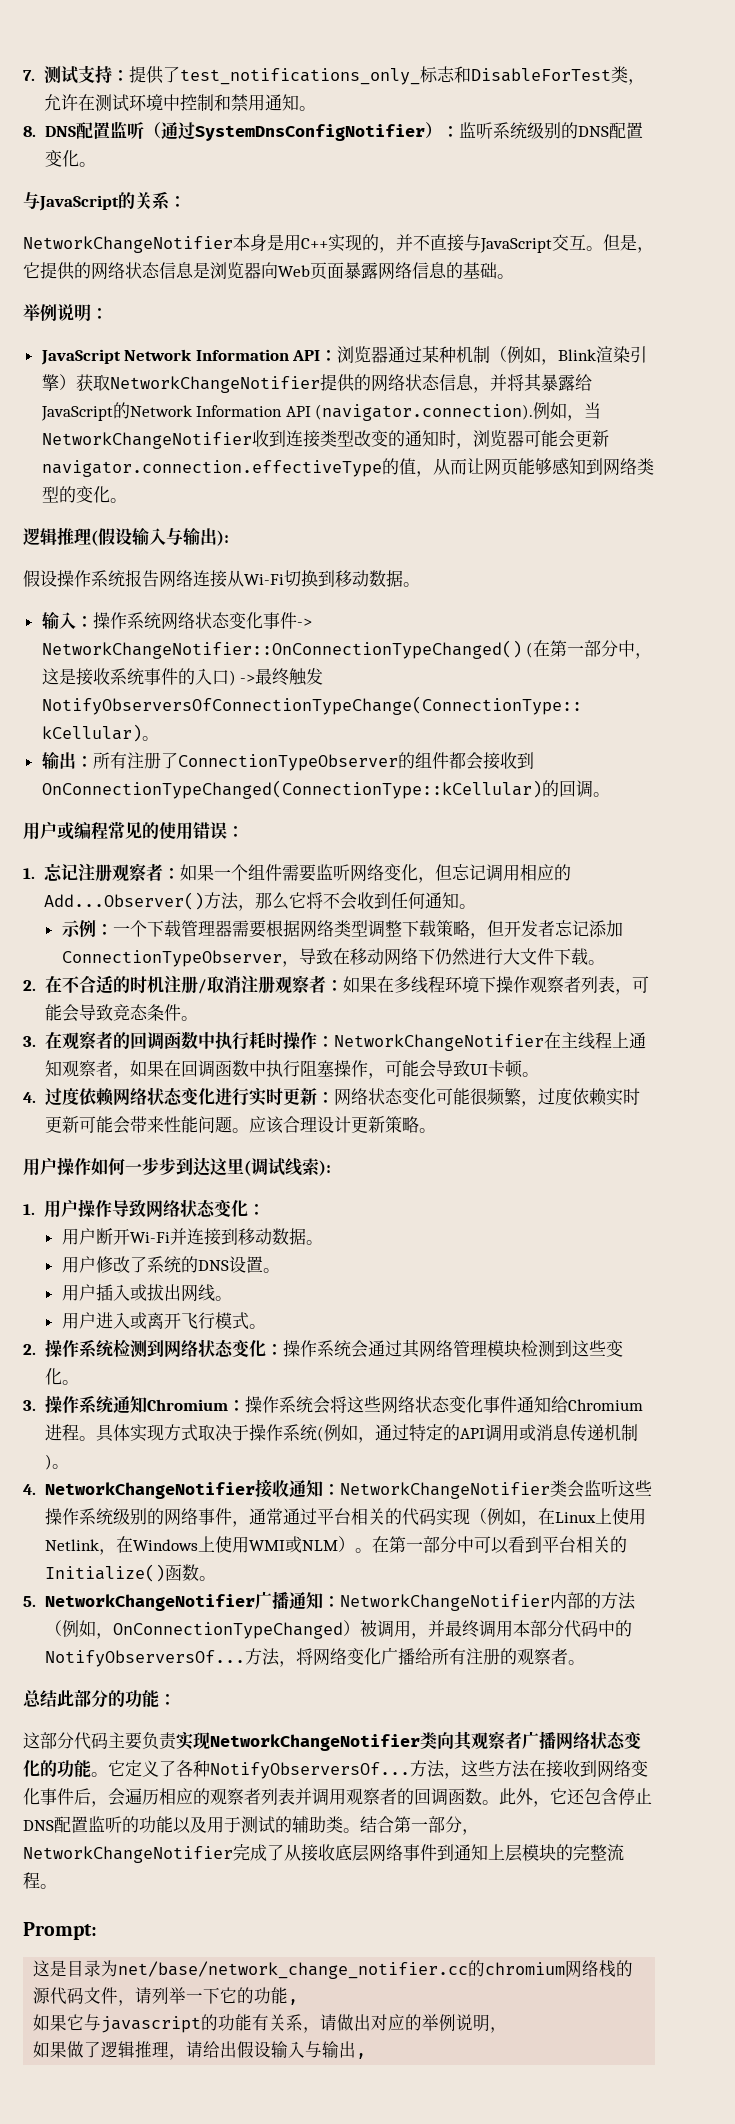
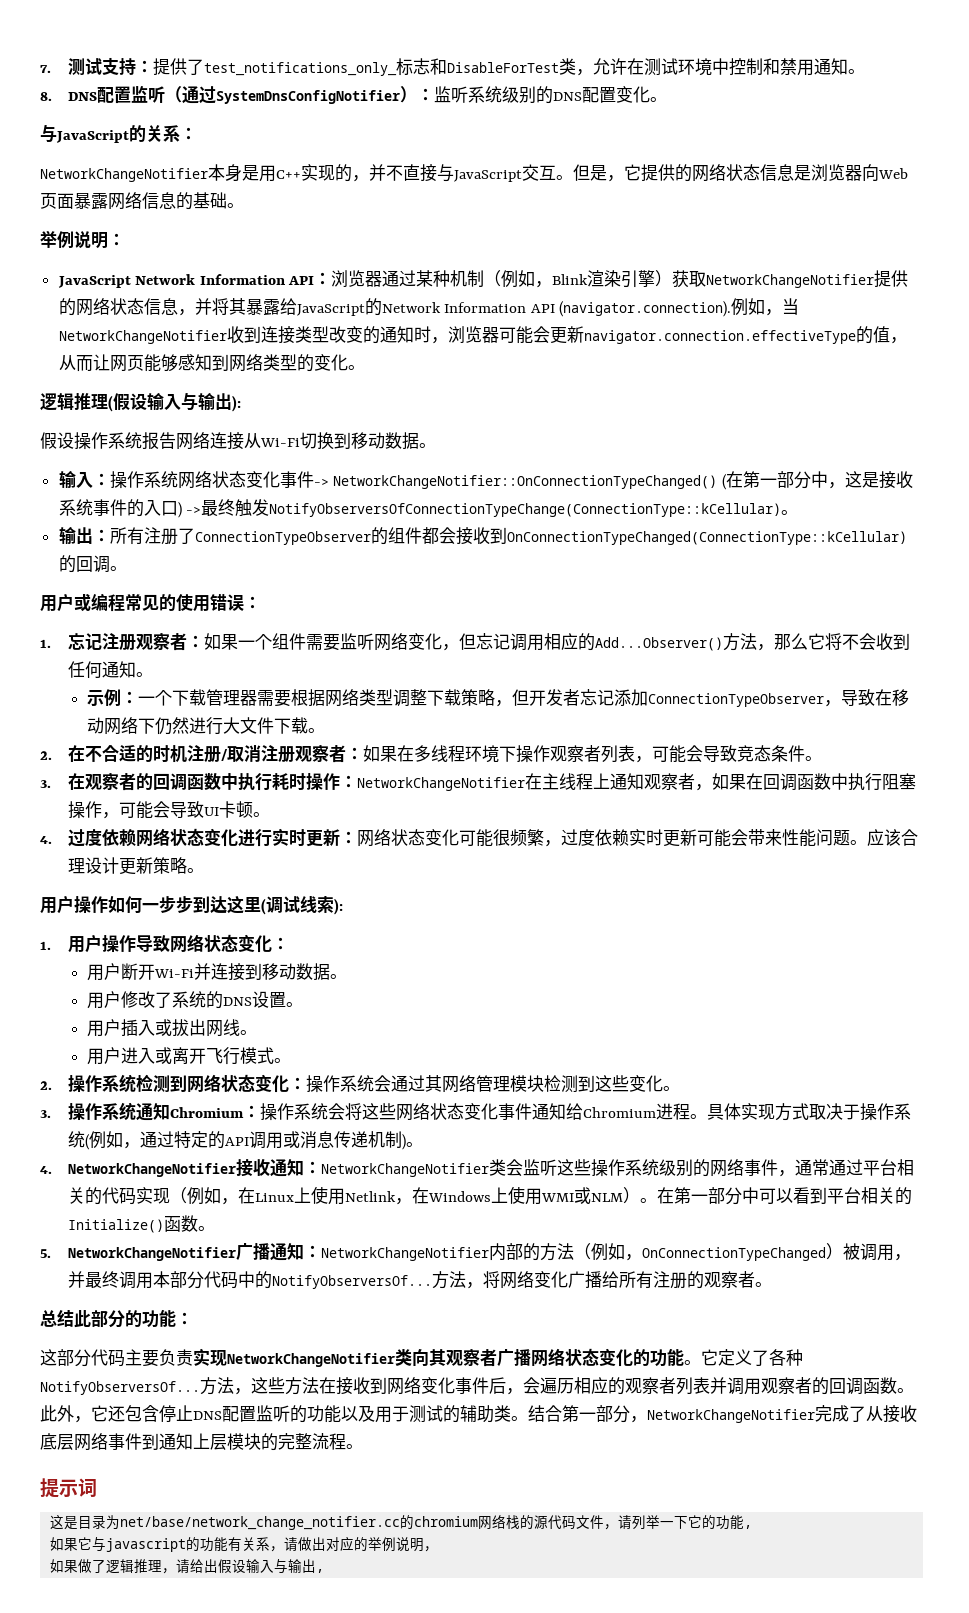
[23,1922,97,1940] Prompt: -> [40,1478,97,1498] 提示词

